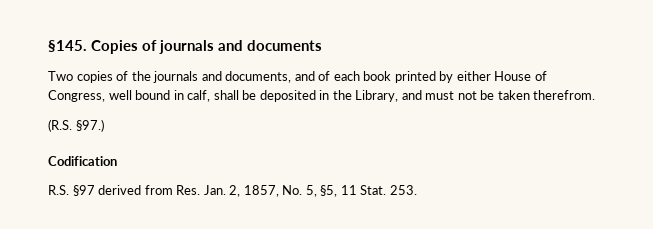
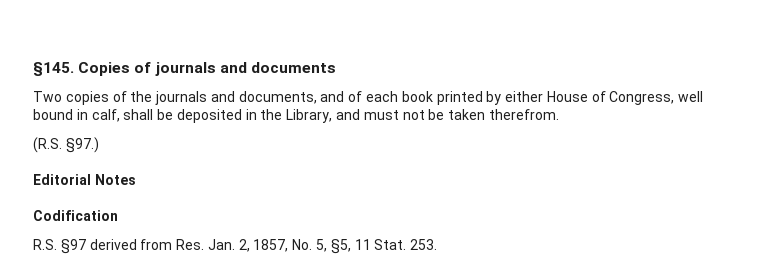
(104, 125) none -> [33,174,136,185] // Editorial Notes

